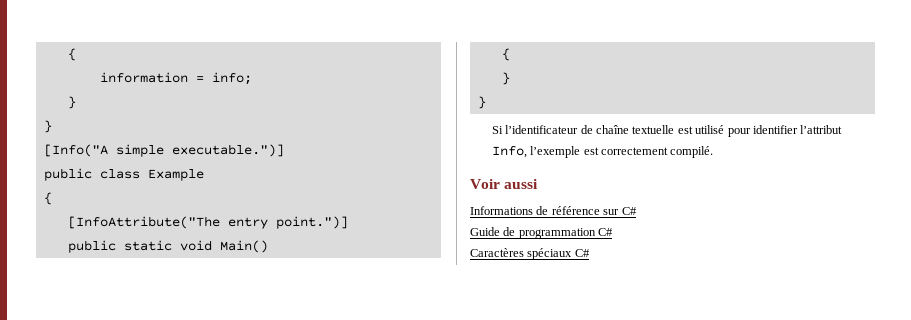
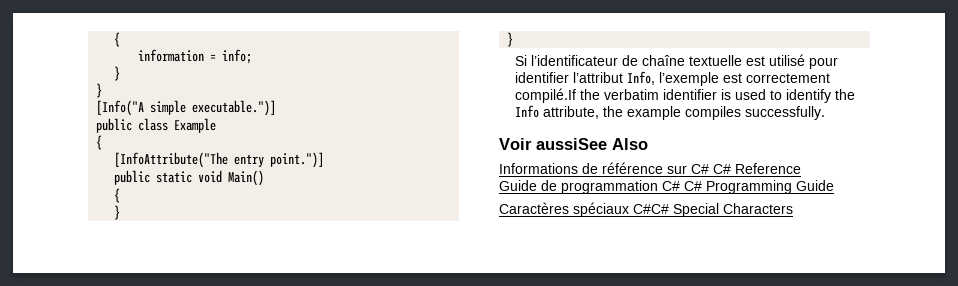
[670,146,714,158] compilé. -> [514,88,855,103] [514,105,825,120] compilé.If the verbatim identifier is used to identify the Info attribute, the example compiles successfully.
[504,179,539,189] aussi -> [536,138,648,150] aussiSee Also
(637, 211) none -> [713,163,801,174] C# Reference
(614, 232) none -> [684,180,834,194] C# Programming Guide
[574,249,590,257] C# -> [633,203,793,217] C#C# Special Characters

